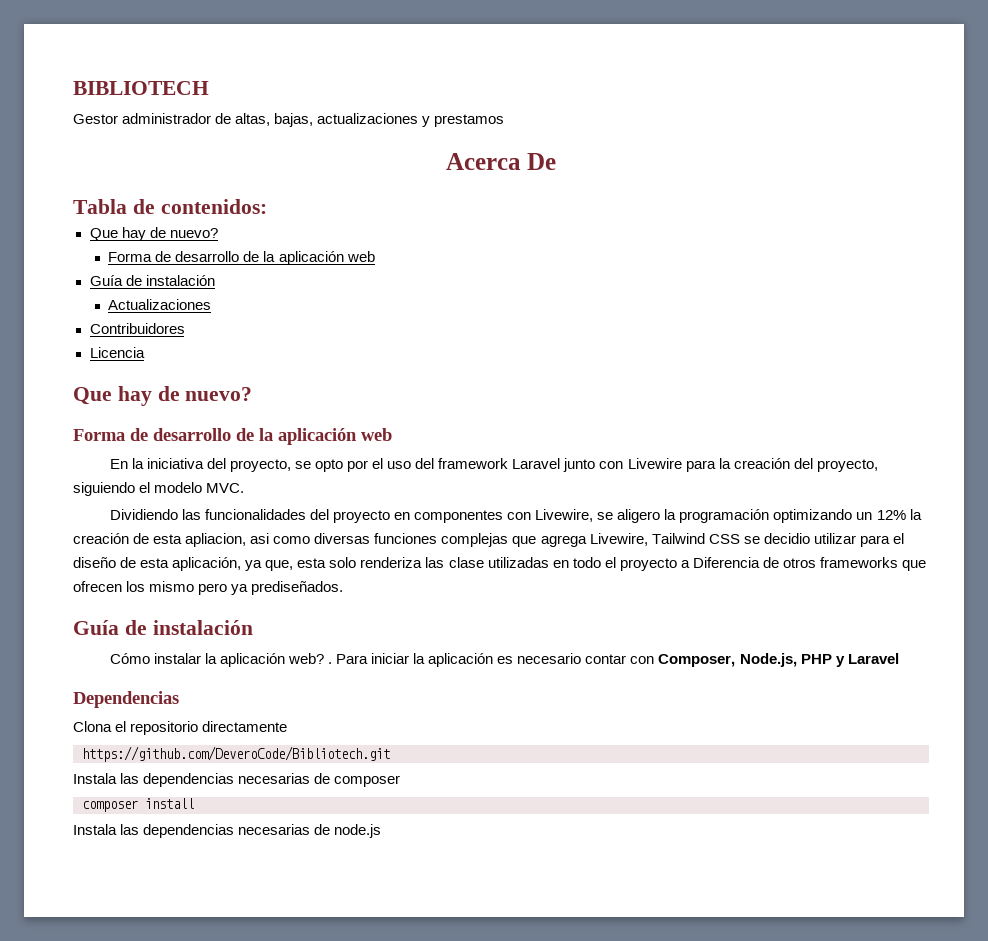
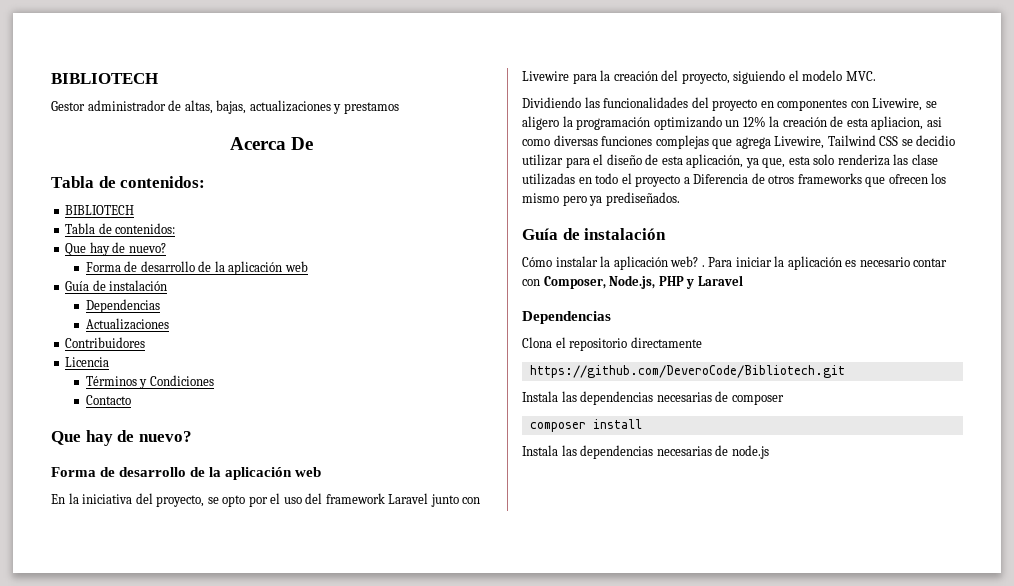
(267, 206) none -> [65,205,135,215] [65,223,176,234] // BIBLIOTECH // Tabla de contenidos:
(215, 280) none -> [85,299,160,313] // Dependencias
(145, 352) none -> [85,375,214,389] [85,395,131,405] // Términos y Condiciones // Contacto

